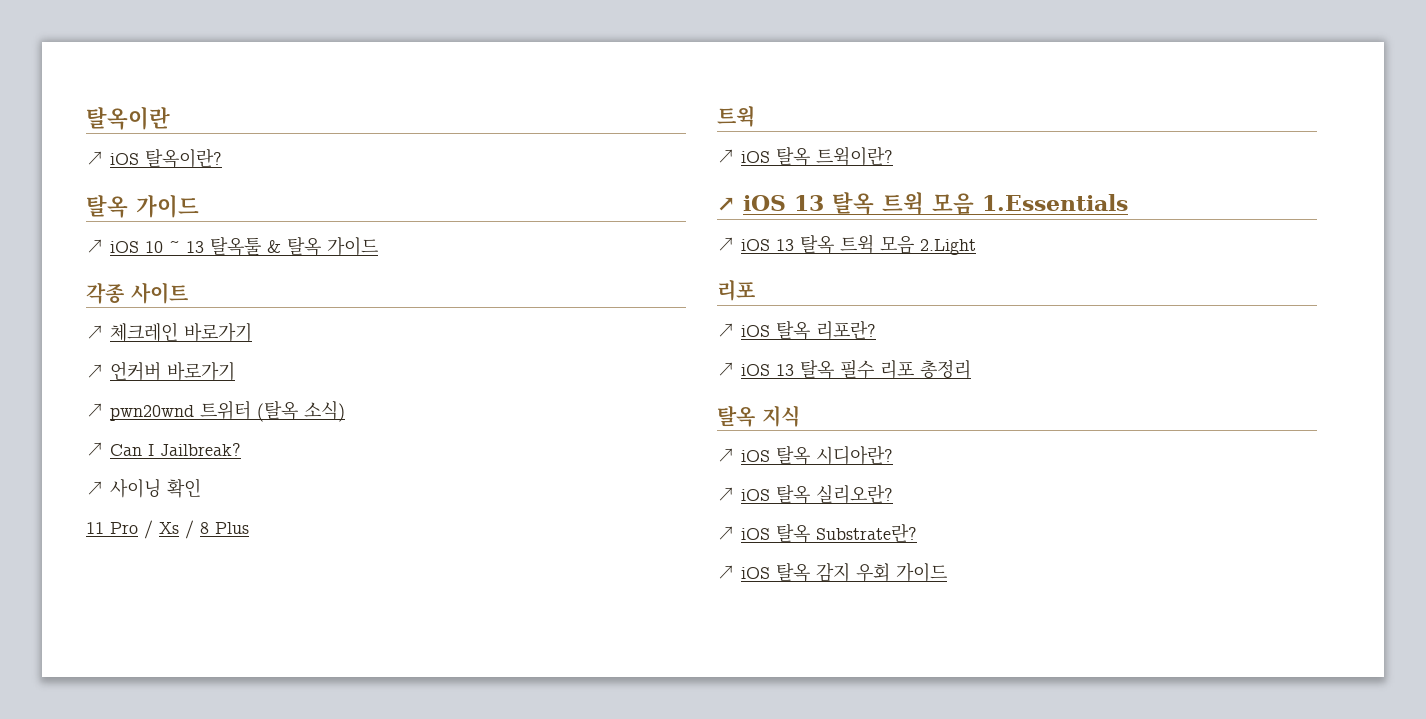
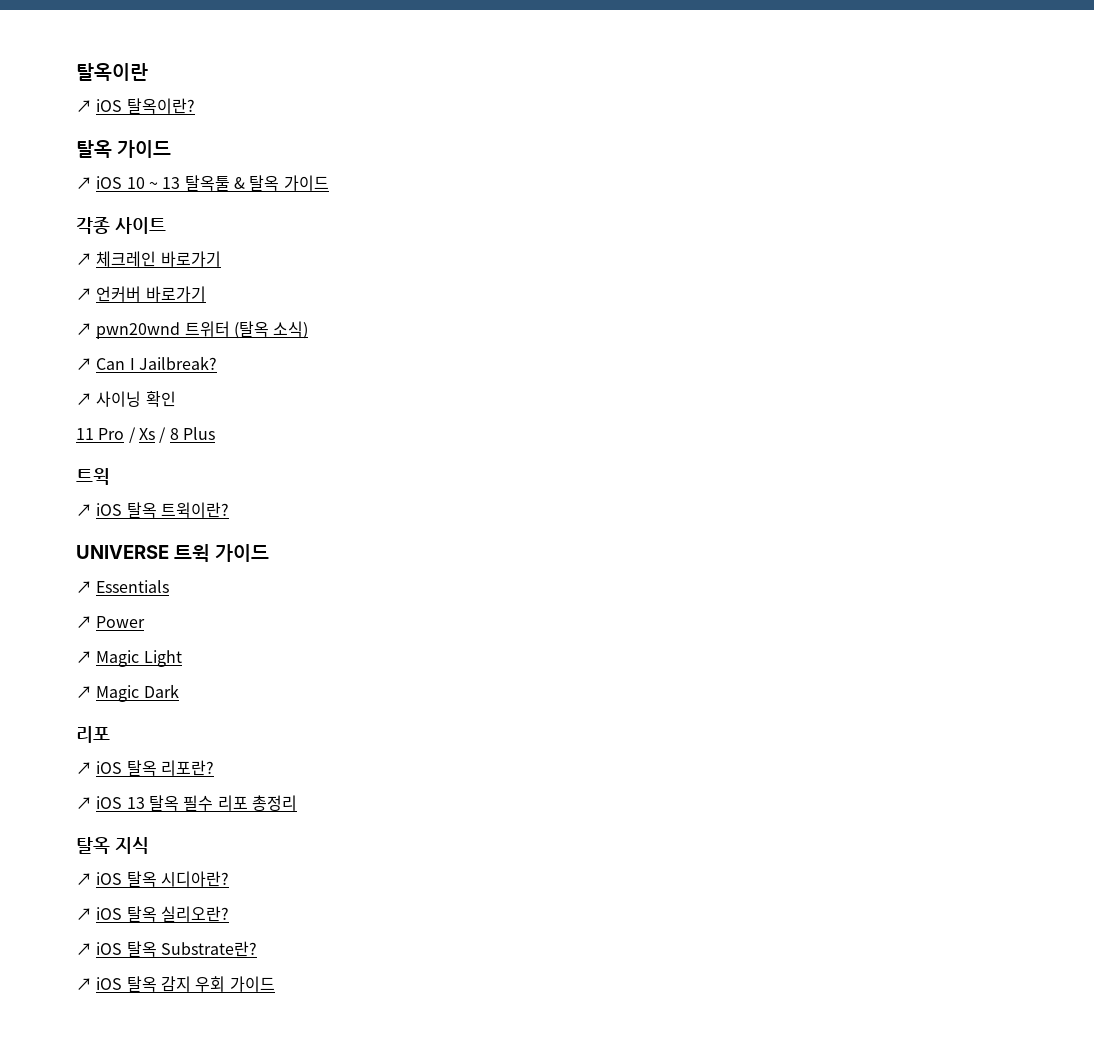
[717,192,1128,215] [717,234,976,255] ↗ iOS 13 탈옥 트윅 모음 1.Essentials // ↗ iOS 13 탈옥 트윅 모음 2.Light -> [76,544,269,562] [76,580,170,593] [76,616,146,628] [76,650,182,667] [76,684,179,702] UNIVERSE 트윅 가이드 // ↗ Essentials // ↗ Power // ↗ Magic Light // ↗ Magic Dark

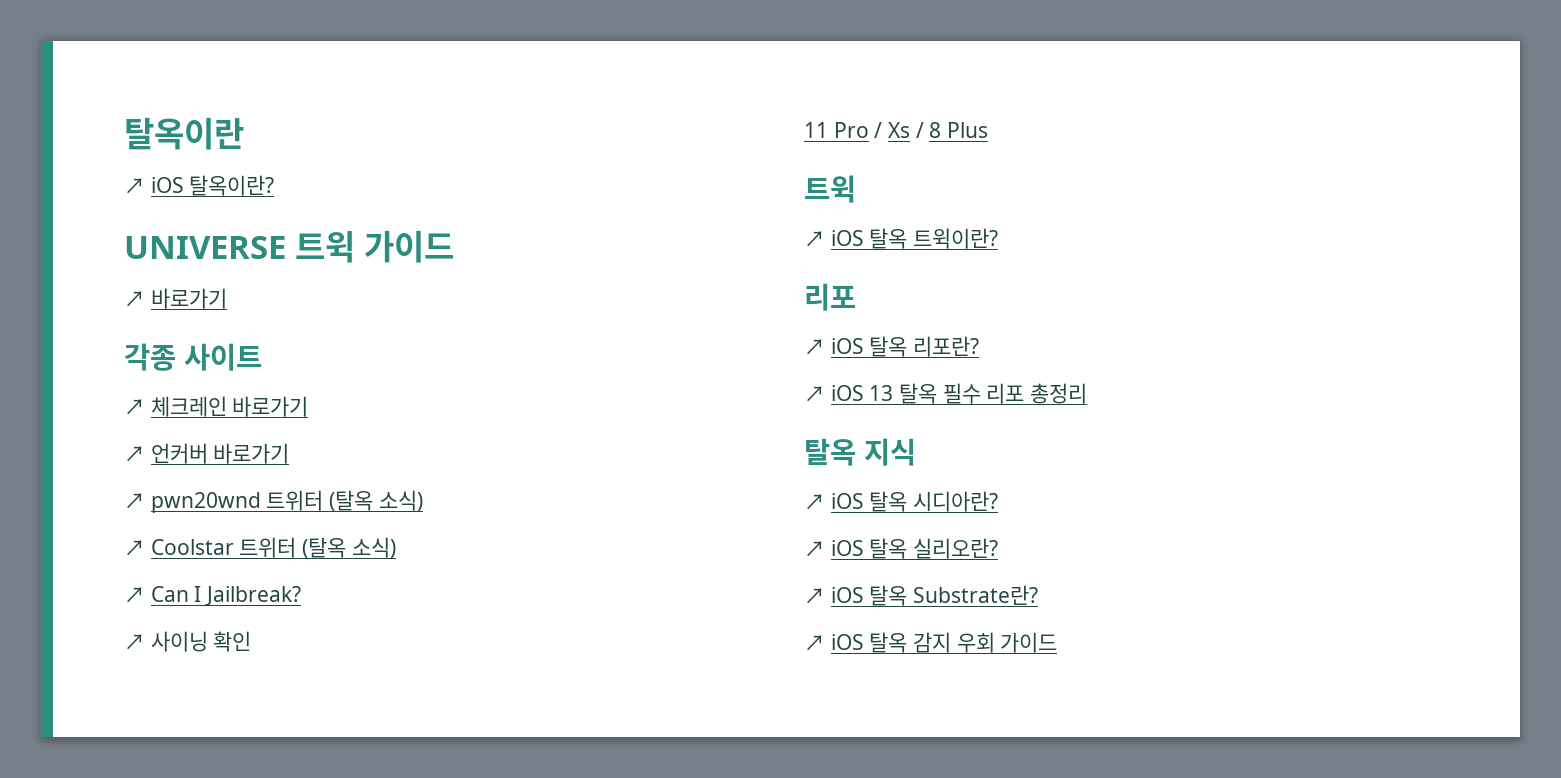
[76,140,171,158] [76,175,329,191] 탈옥 가이드 // ↗ iOS 10 ~ 13 탈옥툴 & 탈옥 가이드 -> [124,230,454,263] [124,288,227,309] UNIVERSE 트윅 가이드 // ↗ 바로가기
(309, 330) none -> [124,537,396,558] // ↗ Coolstar 트위터 (탈옥 소식)
[76,544,269,562] [76,580,170,593] [76,616,146,628] [76,650,182,667] [76,684,179,702] // UNIVERSE 트윅 가이드 // ↗ Essentials // ↗ Power // ↗ Magic Light // ↗ Magic Dark -> (999, 238) none

